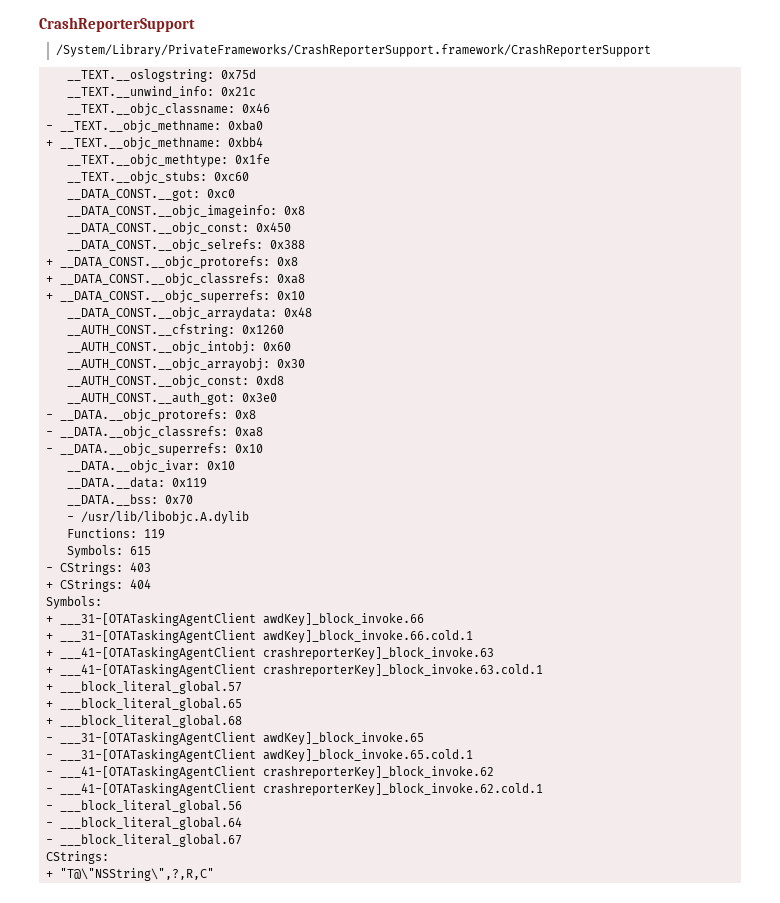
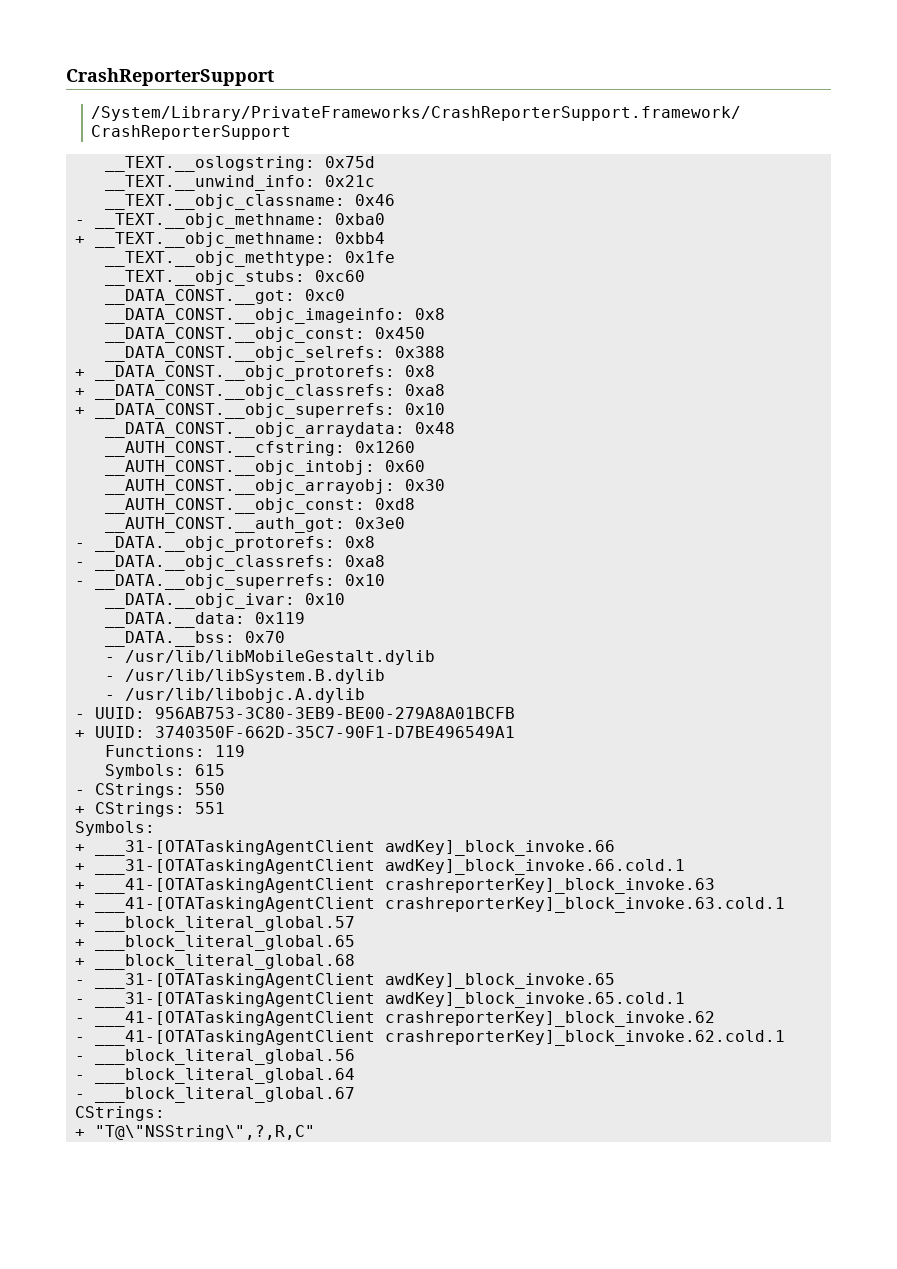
[81,511,250,524] /usr/lib/libobjc.A.dylib -> [125,650,436,665] [105,669,386,684] [105,688,366,703] [75,707,516,719] [75,726,516,738] /usr/lib/libMobileGestalt.dylib // - /usr/lib/libSystem.B.dylib // - /usr/lib/libobjc.A.dylib // - UUID: 956AB753-3C80-3EB9-BE00-279A8A01BCFB // + UUID: 3740350F-662D-35C7-90F1-D7BE496549A1
[130,562,152,572] 403 -> [195,783,226,795] 550
[130,579,152,589] 404 -> [195,802,226,814] 551

